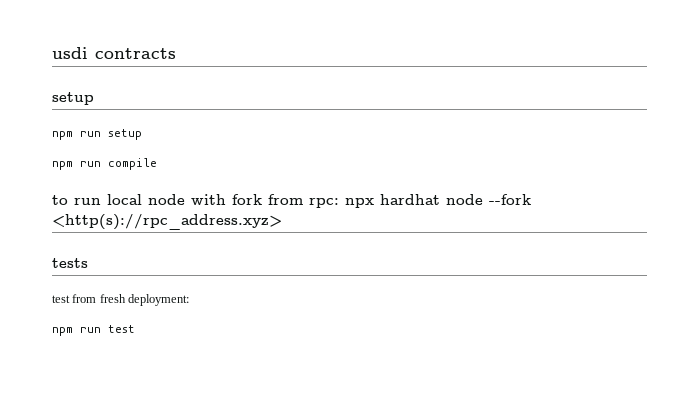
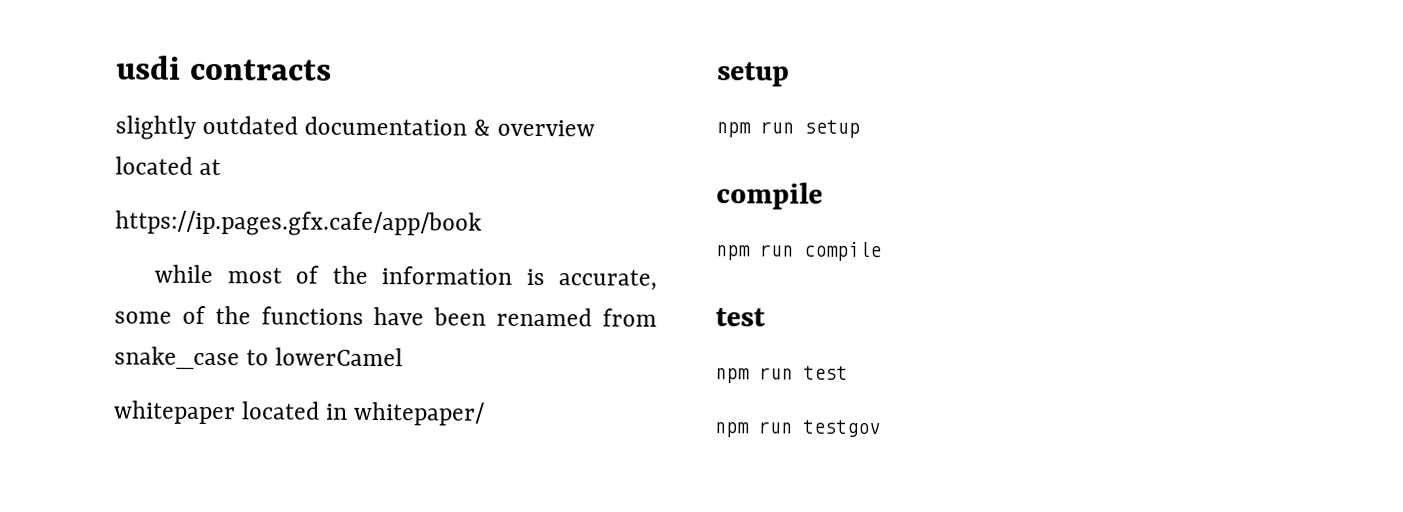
(176, 53) none -> [115,115,595,140] [115,156,222,176] [115,210,482,237] [154,264,657,291] [114,305,657,327] [114,346,404,371] [113,400,486,426] // slightly outdated documentation & overview located at // https://ip.pages.gfx.cafe/app/book // while most of the information is accurate, some of the functions have been renamed from snake_case to lowerCamel // whitepaper located in whitepaper/
(142, 134) none -> [716,182,823,210] // compile
[52,194,531,208] [52,214,282,230] [52,258,88,268] [52,294,190,306] to run local node with fork from rpc: npx hardhat node --fork <http(s)://rpc_address.xyz> // tests // test from fresh deployment: -> [715,308,766,327] test
(135, 329) none -> [714,419,881,438] // npm run testgov

